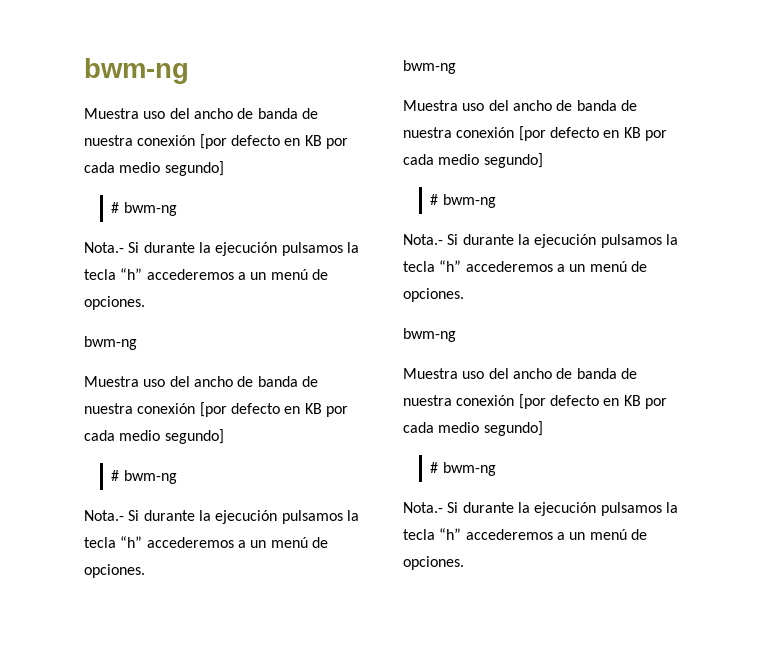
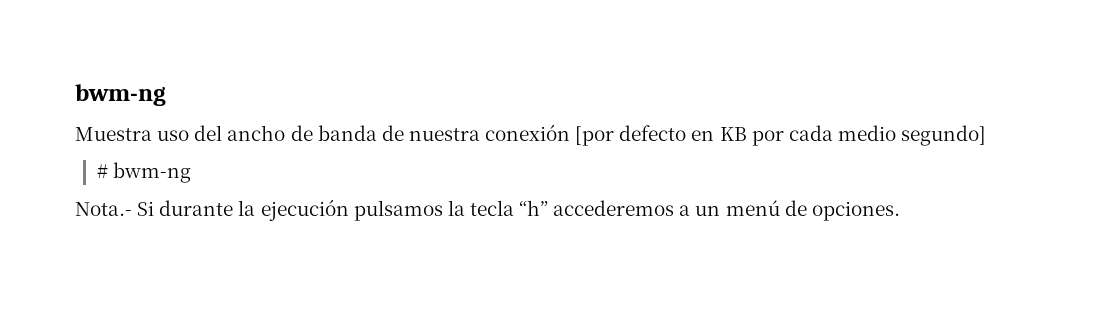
[84,336,137,350] [84,376,318,387] [84,402,348,417] [84,429,224,444] [111,470,177,484] [84,510,359,524] [84,536,328,548] [84,564,145,578] [403,60,456,74] [403,100,637,111] [403,126,667,141] [403,153,543,168] [430,194,496,208] [403,234,678,248] [403,260,647,272] [403,288,464,302] [403,328,456,342] [403,368,637,379] [403,394,667,409] [403,421,543,436] [430,462,496,476] [403,502,678,516] [403,528,647,540] [403,556,464,570] // bwm-ng // Muestra uso del ancho de banda de nuestra conexión [por defecto en KB por cada medio segundo] // # bwm-ng // Nota.- Si durante la ejecución pulsamos la tecla “h” accederemos a un menú de opciones. // bwm-ng // Muestra uso del ancho de banda de nuestra conexión [por defecto en KB por cada medio segundo] // # bwm-ng // Nota.- Si durante la ejecución pulsamos la tecla “h” accederemos a un menú de opciones. // bwm-ng // Muestra uso del ancho de banda de nuestra conexión [por defecto en KB por cada medio segundo] // # bwm-ng // Nota.- Si durante la ejecución pulsamos la tecla “h” accederemos a un menú de opciones. -> (900, 211) none

